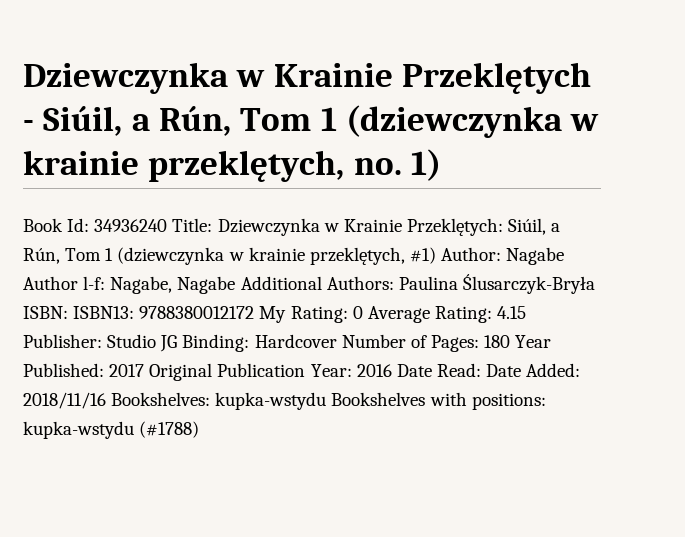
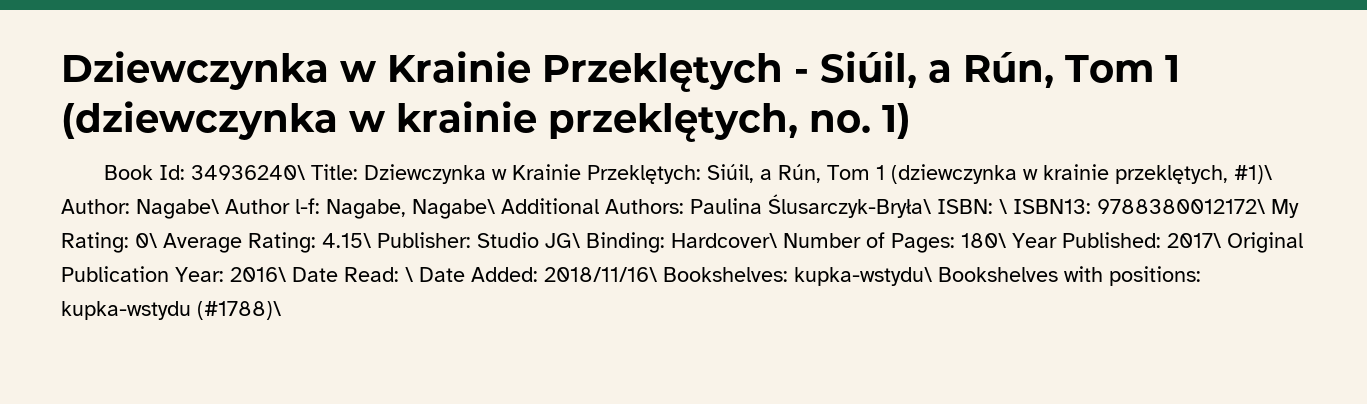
[94,219,168,232] 34936240 -> [191,165,306,180] 34936240\
[409,247,565,265] #1) Author: Nagabe -> [1234,165,1273,184] [61,199,219,219] #1)\ Author: Nagabe\
[177,276,236,294] Nagabe -> [412,199,495,219] Nagabe\
[462,274,595,294] [23,306,255,319] Ślusarczyk-Bryła ISBN: ISBN13: 9788380012172 -> [768,194,1265,218] Ślusarczyk-Bryła\ ISBN: \ ISBN13: 9788380012172\
[352,306,363,319] 0 -> [135,233,157,248] 0\
[497,306,527,319] 4.15 -> [322,233,371,248] 4.15\
[160,334,337,352] JG Binding: Hardcover -> [545,232,777,253] JG\ Binding: Hardcover\
[484,335,511,348] 180 -> [961,233,1006,248] 180\
[109,364,145,377] 2017 -> [1167,233,1221,248] 2017\
[356,364,392,377] 2016 -> [230,267,286,282] 2016\
(481, 370) none -> [405,267,413,282] \
[23,392,327,410] 2018/11/16 Bookshelves: kupka-wstydu -> [544,267,932,286] 2018/11/16\ Bookshelves: kupka-wstydu\
[139,421,200,438] (#1788) -> [197,301,281,320] (#1788)\

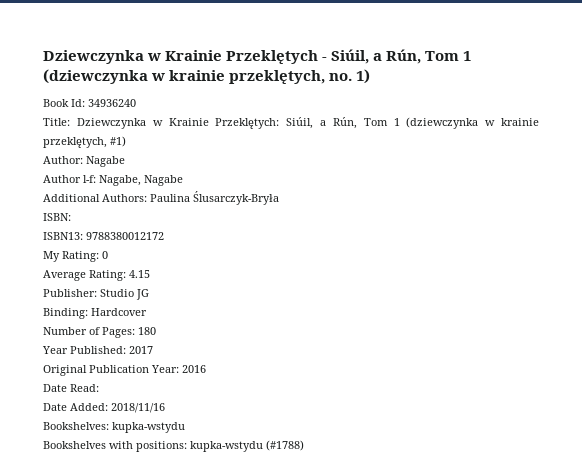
[191,165,306,180] 34936240\ -> [88,99,136,107] 34936240 //
[1234,165,1273,184] [61,199,219,219] #1)\ Author: Nagabe\ -> [110,136,126,147] [43,156,125,167] #1) // Author: Nagabe //
[412,199,495,219] Nagabe\ -> [144,175,183,186] Nagabe //
[768,194,931,218] Ślusarczyk-Bryła\ -> [193,191,279,205] Ślusarczyk-Bryła //
[999,199,1265,214] \ ISBN13: 9788380012172\ -> [43,232,164,240] // ISBN13: 9788380012172 //
[135,233,157,248] 0\ -> [102,251,108,259] 0 //
[322,233,371,248] 4.15\ -> [129,270,150,278] 4.15 //
[545,232,777,253] JG\ Binding: Hardcover\ -> [136,289,149,300] [43,308,147,319] JG // Binding: Hardcover //
[961,233,1006,248] 180\ -> [138,327,156,335] 180 //
[1167,233,1221,248] 2017\ -> [129,346,153,354] 2017 //
[230,267,286,282] 2016\ -> [182,365,206,373] 2016 //
[405,267,413,282] \ -> (99, 388) //
[544,267,932,286] 2018/11/16\ Bookshelves: kupka-wstydu\ -> [111,403,165,413] [43,422,185,433] 2018/11/16 // Bookshelves: kupka-wstydu //
[197,301,281,320] (#1788)\ -> [266,440,304,451] (#1788)

